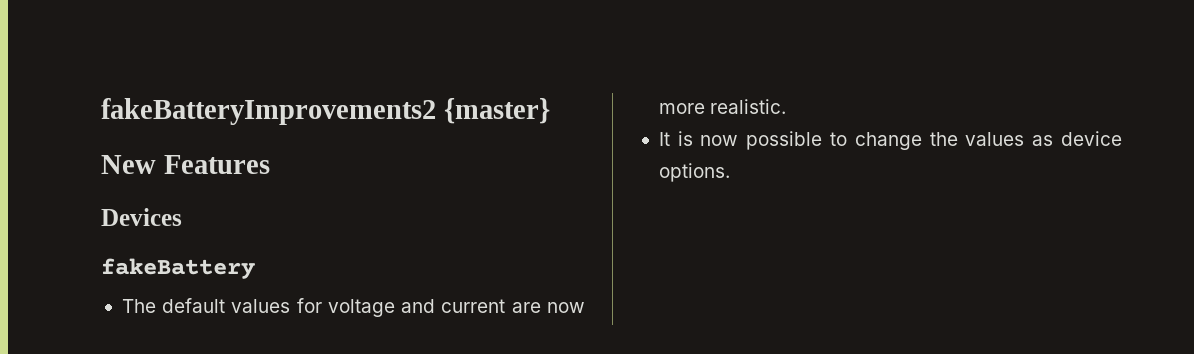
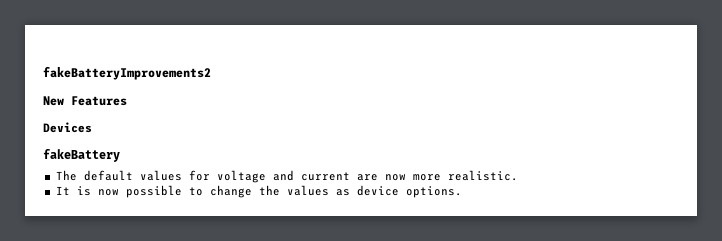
[443,98,550,124] {master} -> (211, 73) none

